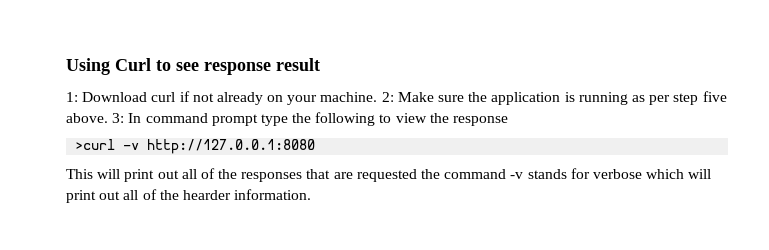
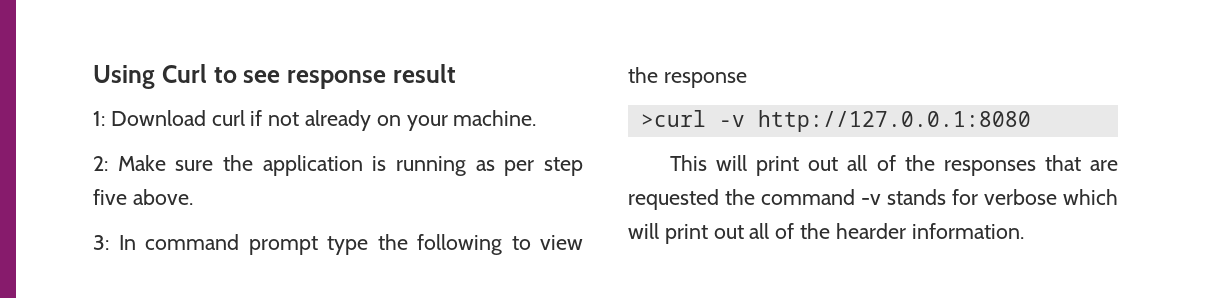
(378, 97) none -> (537, 118) //
(108, 118) none -> (193, 197) //

